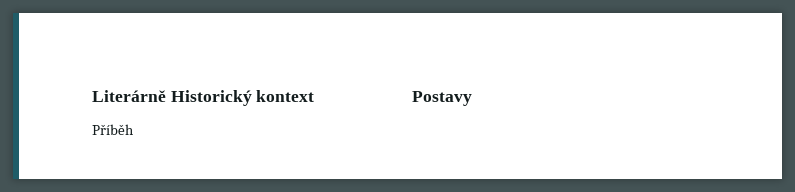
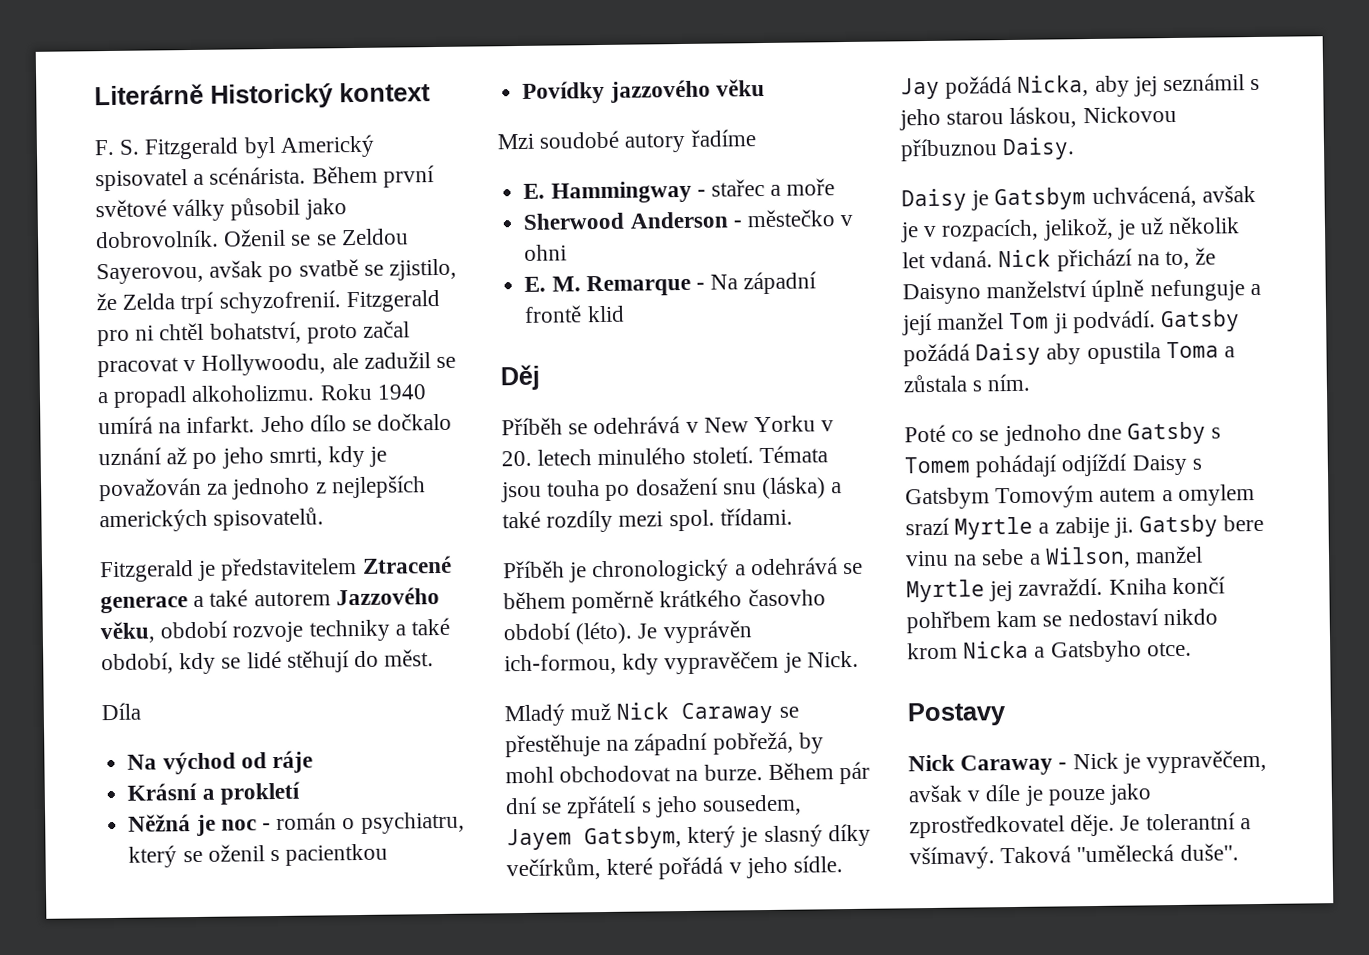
[92,124,134,135] [412,91,472,106] Příběh // Postavy -> [94,134,375,160] [95,165,435,192] [95,197,347,222] [95,228,409,249] [96,258,458,285] [96,289,440,315] [97,320,411,347] [97,351,457,378] [97,383,427,408] [98,412,453,435] [98,445,388,470] [98,475,426,502] [99,507,325,533] [99,555,452,583] [100,587,440,614] [100,617,451,644] [101,649,435,675] [101,702,141,721] [127,750,313,775] [127,781,300,805] [128,811,465,837] [128,843,389,868] [522,78,765,104] [497,129,756,153] [523,178,836,204] [523,209,854,230] [524,244,568,261] [524,271,818,297] [524,305,625,323] [500,364,540,391] [501,415,835,436] [501,445,828,467] [501,476,843,503] [502,507,793,533] [503,557,864,583] [503,588,826,614] [503,620,753,645] [504,650,859,676] [504,701,799,727] [505,731,824,758] [505,761,871,785] [505,794,803,819] [506,823,871,851] [506,855,844,881] [900,73,1261,100] [899,105,1177,131] [900,137,1076,162] [901,185,1256,212] [900,216,1241,243] [902,247,1217,272] [902,279,1261,305] [902,309,1241,336] [903,341,1236,367] [903,373,1031,393] [904,421,1222,447] [904,453,1202,478] [905,484,1255,510] [905,514,1265,540] [905,545,1204,569] [906,576,1226,603] [906,608,1218,634] [907,640,1192,663] [907,702,1007,727] [908,749,1268,776] [908,783,1153,806] [909,812,1251,839] [909,843,1239,870] F. S. Fitzgerald byl Americký spisovatel a scénárista. Během první světové války působil jako dobrovolník. Oženil se se Zeldou Sayerovou, avšak po svatbě se zjistilo, že Zelda trpí schyzofrenií. Fitzgerald pro ni chtěl bohatství, proto začal pracovat v Hollywoodu, ale zadužil se a propadl alkoholizmu. Roku 1940 umírá na infarkt. Jeho dílo se dočkalo uznání až po jeho smrti, kdy je považován za jednoho z nejlepších amerických spisovatelů. // Fitzgerald je představitelem Ztracené generace a také autorem Jazzového věku, období rozvoje techniky a také období, kdy se lidé stěhují do měst. // Díla // Na východ od ráje // Krásní a prokletí // Něžná je noc - román o psychiatru, který se oženil s pacientkou // Povídky jazzového věku // Mzi soudobé autory řadíme // E. Hammingway - stařec a moře // Sherwood Anderson - městečko v ohni // E. M. Remarque - Na západní frontě klid // Děj // Příběh se odehrává v New Yorku v 20. letech minulého století. Témata jsou touha po dosažení snu (láska) a také rozdíly mezi spol. třídami. // Příběh je chronologický a odehrává se během poměrně krátkého časovho období (léto). Je vyprávěn ich-formou, kdy vypravěčem je Nick. // Mladý muž Nick Caraway se přestěhuje na západní pobřežá, by mohl obchodovat na burze. Během pár dní se zpřátelí s jeho sousedem, Jayem Gatsbym, který je slasný díky večírkům, které pořádá v jeho sídle. Jay požádá Nicka, aby jej seznámil s jeho starou láskou, Nickovou příbuznou Daisy. // Daisy je Gatsbym uchvácená, avšak je v rozpacích, jelikož, je už několik let vdaná. Nick přichází na to, že Daisyno manželství úplně nefunguje a její manžel Tom ji podvádí. Gatsby požádá Daisy aby opustila Toma a zůstala s ním. // Poté co se jednoho dne Gatsby s Tomem pohádají odjíždí Daisy s Gatsbym Tomovým autem a omylem srazí Myrtle a zabije ji. Gatsby bere vinu na sebe a Wilson, manžel Myrtle jej zavraždí. Kniha končí pohřbem kam se nedostaví nikdo krom Nicka a Gatsbyho otce. // Postavy // Nick Caraway - Nick je vypravěčem, avšak v díle je pouze jako zprostředkovatel děje. Je tolerantní a všímavý. Taková "umělecká duše".

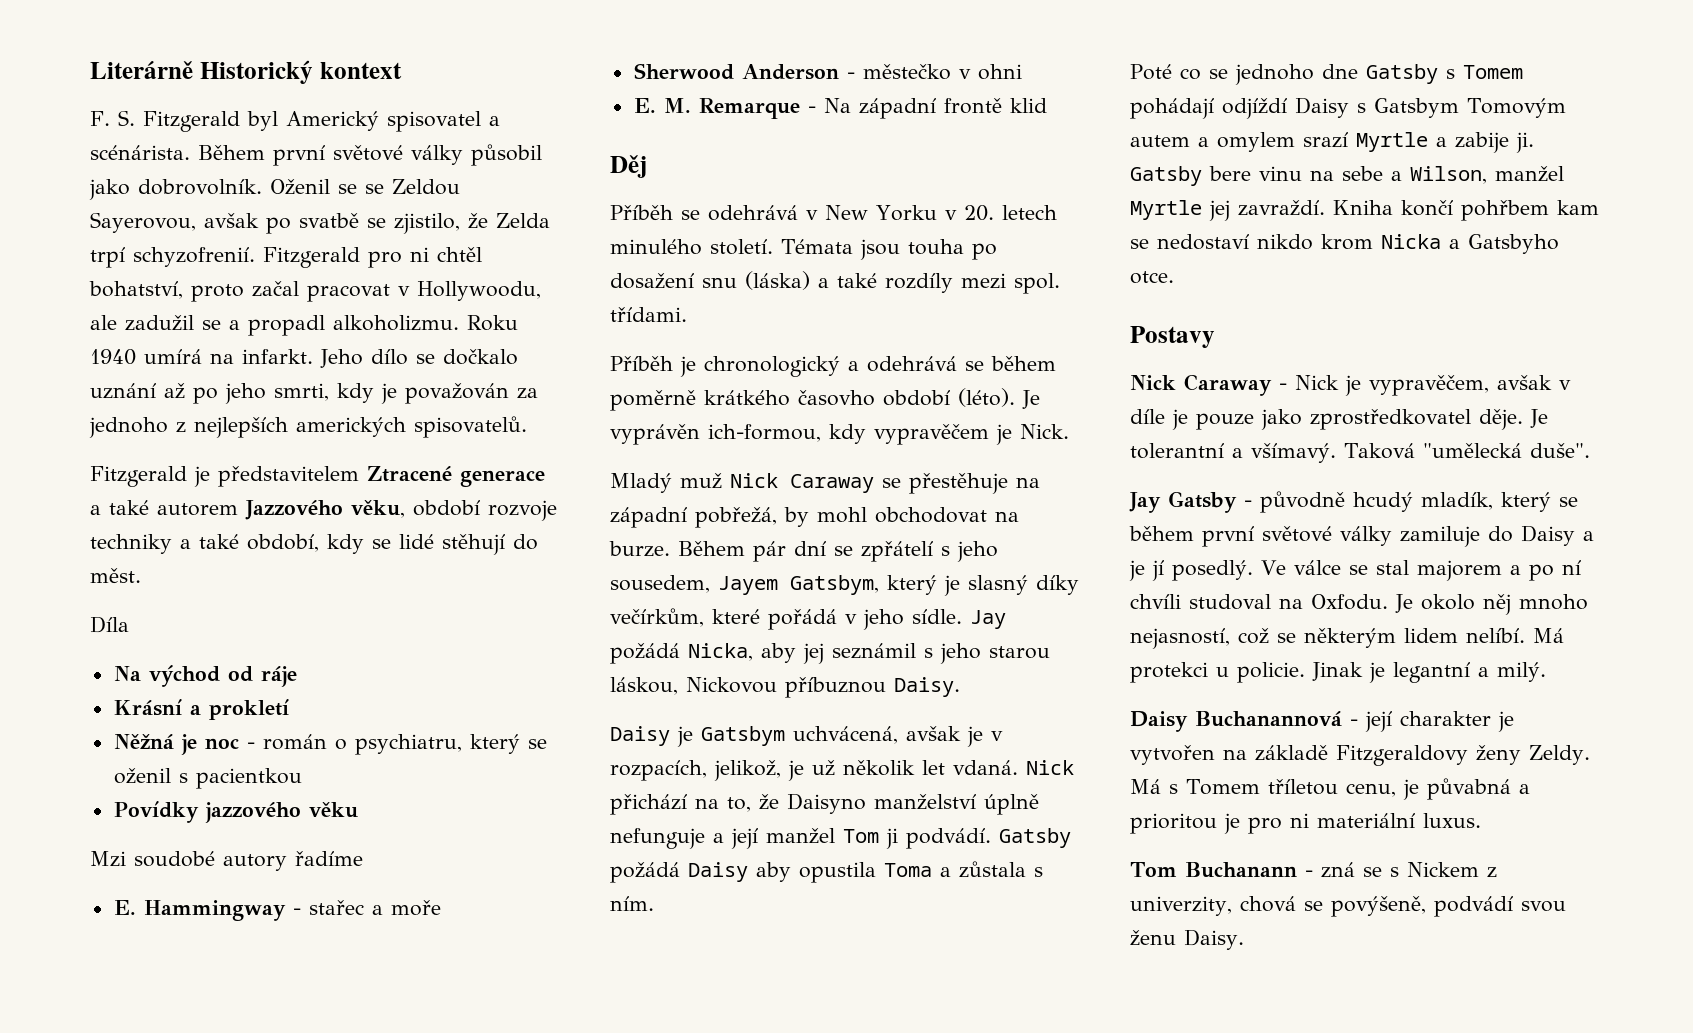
(1239, 852) none -> [1129,491,1578,513] [1129,525,1594,547] [1129,560,1581,581] [1130,594,1588,615] [1130,628,1564,649] [1130,662,1546,683] [1130,711,1514,732] [1130,745,1590,766] [1130,778,1530,800] [1130,813,1481,834] [1130,862,1497,878] [1130,896,1566,917] [1130,929,1244,950] // Jay Gatsby - původně hcudý mladík, který se během první světové války zamiluje do Daisy a je jí posedlý. Ve válce se stal majorem a po ní chvíli studoval na Oxfodu. Je okolo něj mnoho nejasností, což se některým lidem nelíbí. Má protekci u policie. Jinak je legantní a milý. // Daisy Buchanannová - její charakter je vytvořen na základě Fitzgeraldovy ženy Zeldy. Má s Tomem tříletou cenu, je půvabná a prioritou je pro ni materiální luxus. // Tom Buchanann - zná se s Nickem z univerzity, chová se povýšeně, podvádí svou ženu Daisy.

